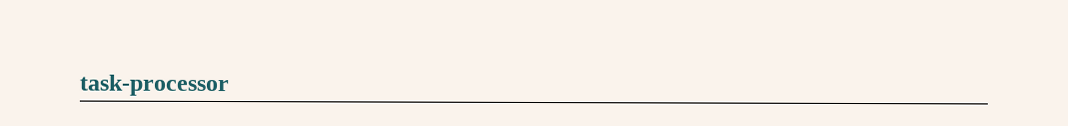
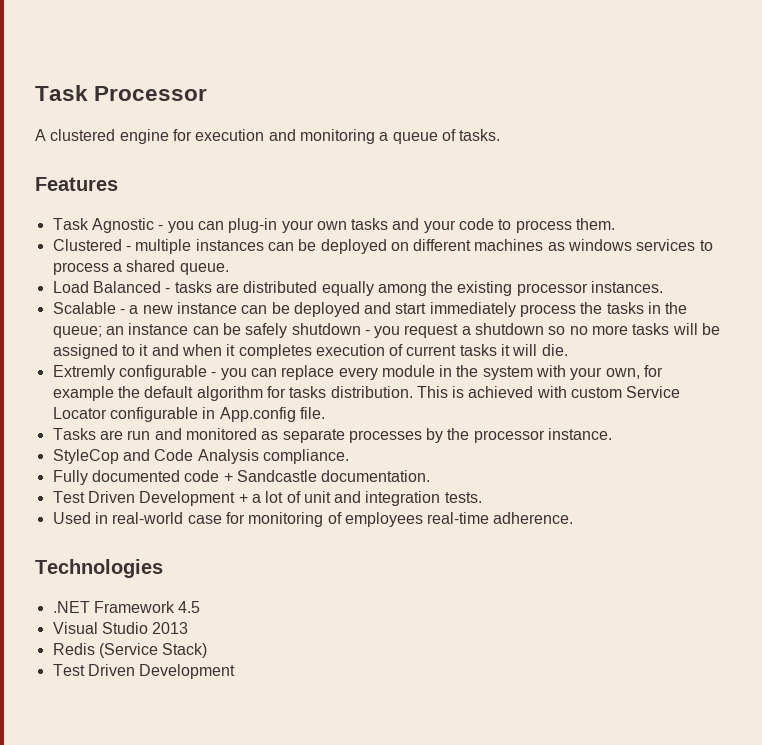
[79,74,229,97] task-processor -> [35,85,208,101] [35,129,501,144] [35,177,118,191] [52,218,616,233] [52,239,713,254] [52,260,229,275] [52,281,664,296] [52,302,688,317] [52,323,721,338] [52,344,568,359] [52,365,664,380] [52,386,681,401] [52,407,325,422] [52,428,613,443] [52,449,349,464] [52,470,431,485] [52,491,482,506] [52,512,574,527] [35,559,163,578] [52,601,201,613] [52,622,189,634] [52,643,208,658] [52,664,236,679] Task Processor // A clustered engine for execution and monitoring a queue of tasks. // Features // Task Agnostic - you can plug-in your own tasks and your code to process them. // Clustered - multiple instances can be deployed on different machines as windows services to process a shared queue. // Load Balanced - tasks are distributed equally among the existing processor instances. // Scalable - a new instance can be deployed and start immediately process the tasks in the queue; an instance can be safely shutdown - you request a shutdown so no more tasks will be assigned to it and when it completes execution of current tasks it will die. // Extremly configurable - you can replace every module in the system with your own, for example the default algorithm for tasks distribution. This is achieved with custom Service Locator configurable in App.config file. // Tasks are run and monitored as separate processes by the processor instance. // StyleCop and Code Analysis compliance. // Fully documented code + Sandcastle documentation. // Test Driven Development + a lot of unit and integration tests. // Used in real-world case for monitoring of employees real-time adherence. // Technologies // .NET Framework 4.5 // Visual Studio 2013 // Redis (Service Stack) // Test Driven Development

